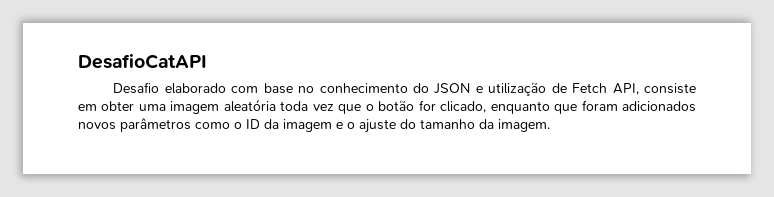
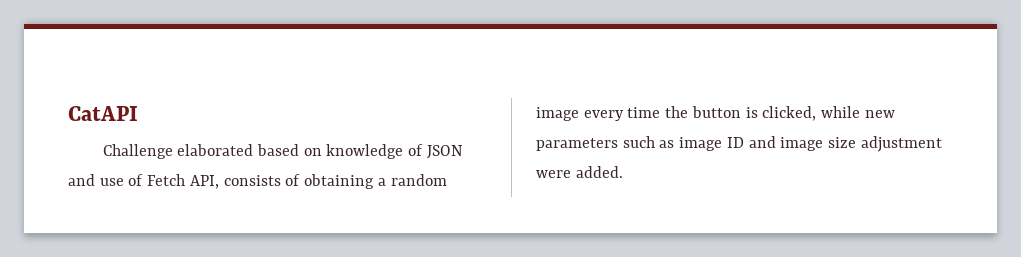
[78,54,207,69] [113,82,697,96] [78,99,696,114] [78,118,550,133] DesafioCatAPI // Desafio elaborado com base no conhecimento do JSON e utilização de Fetch API, consiste em obter uma imagem aleatória toda vez que o botão for clicado, enquanto que foram adicionados novos parâmetros como o ID da imagem e o ajuste do tamanho da imagem. -> [68,106,138,121] [102,144,463,159] [68,174,447,189] [536,106,895,121] [536,136,942,152] [536,166,623,178] CatAPI // Challenge elaborated based on knowledge of JSON and use of Fetch API, consists of obtaining a random image every time the button is clicked, while new parameters such as image ID and image size adjustment were added.

